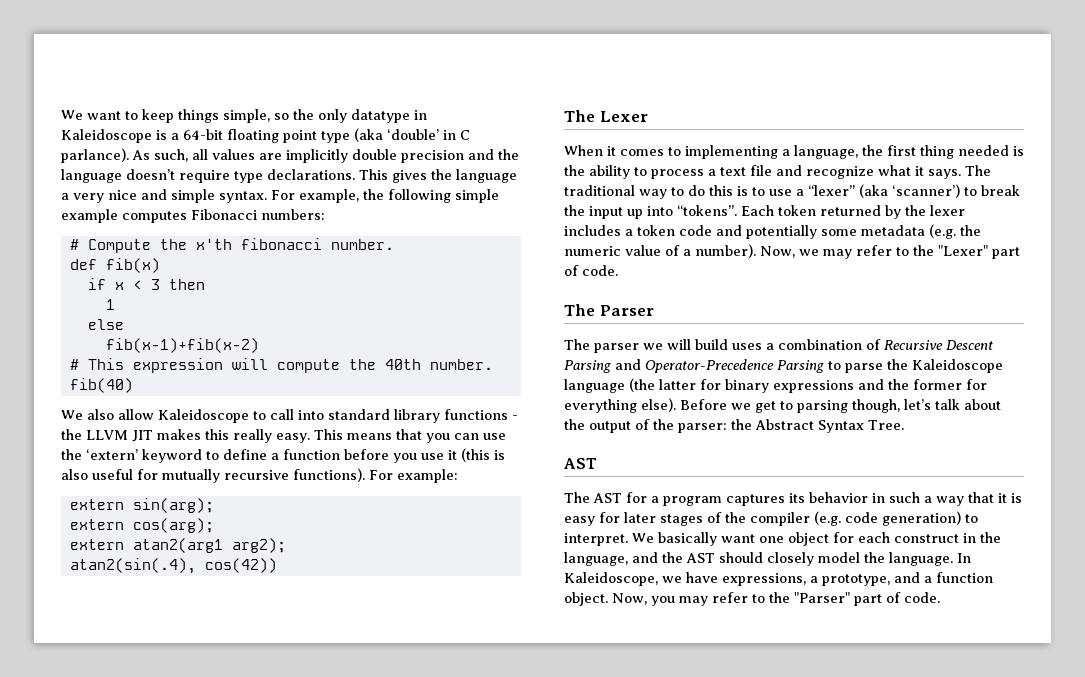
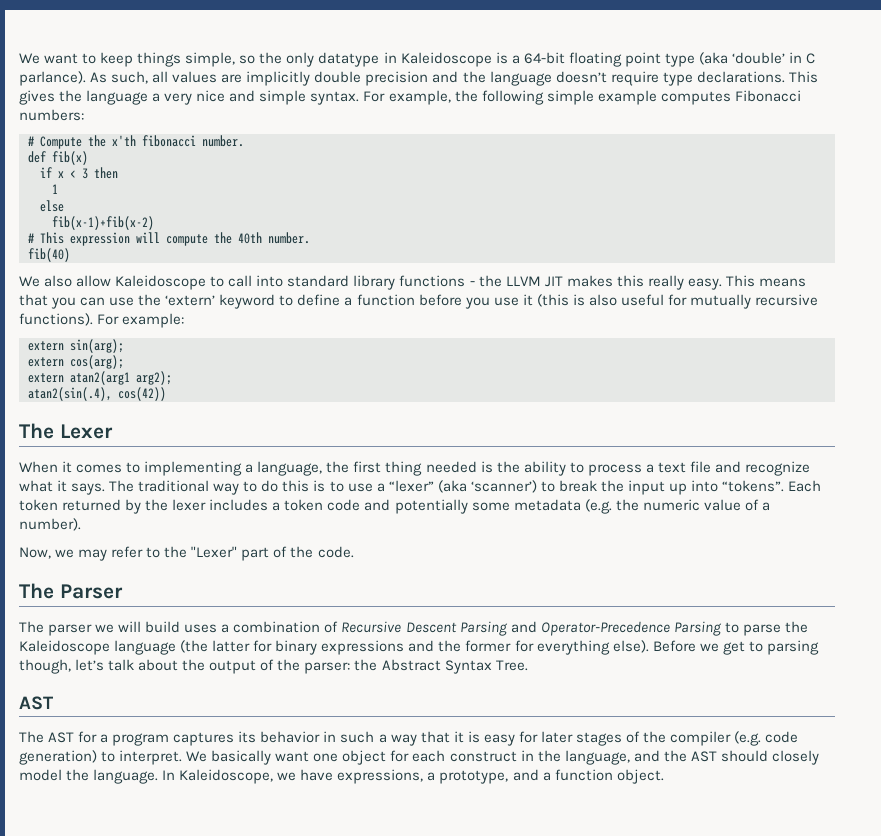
(756, 251) none -> (81, 524) //
(579, 270) none -> [290,546,314,558] the
[612,592,940,606] Now, you may refer to the "Parser" part of code. -> (664, 776) none

